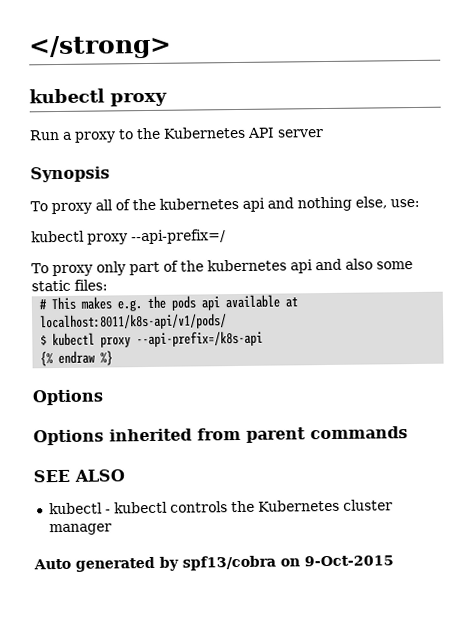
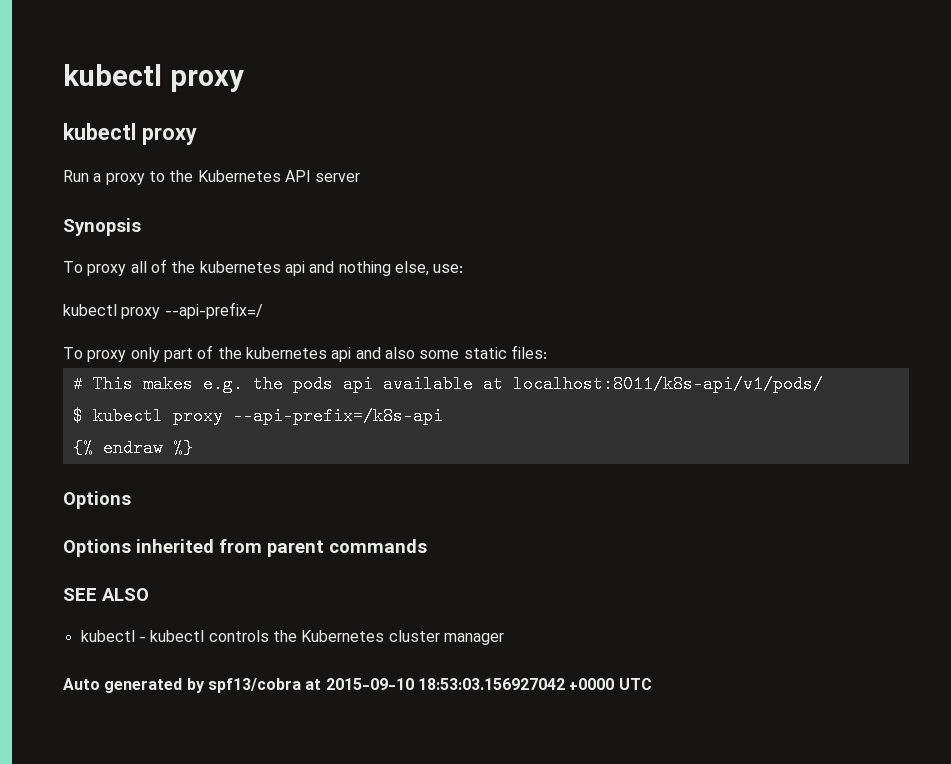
[28,34,172,60] </strong> -> [63,64,244,92] kubectl proxy
[280,555,394,567] on 9-Oct-2015 -> [305,678,652,690] at 2015-09-10 18:53:03.156927042 +0000 UTC

